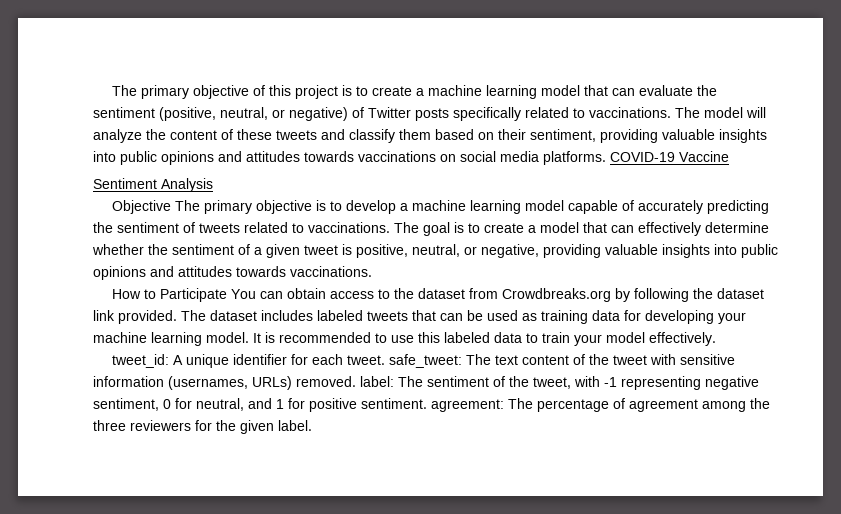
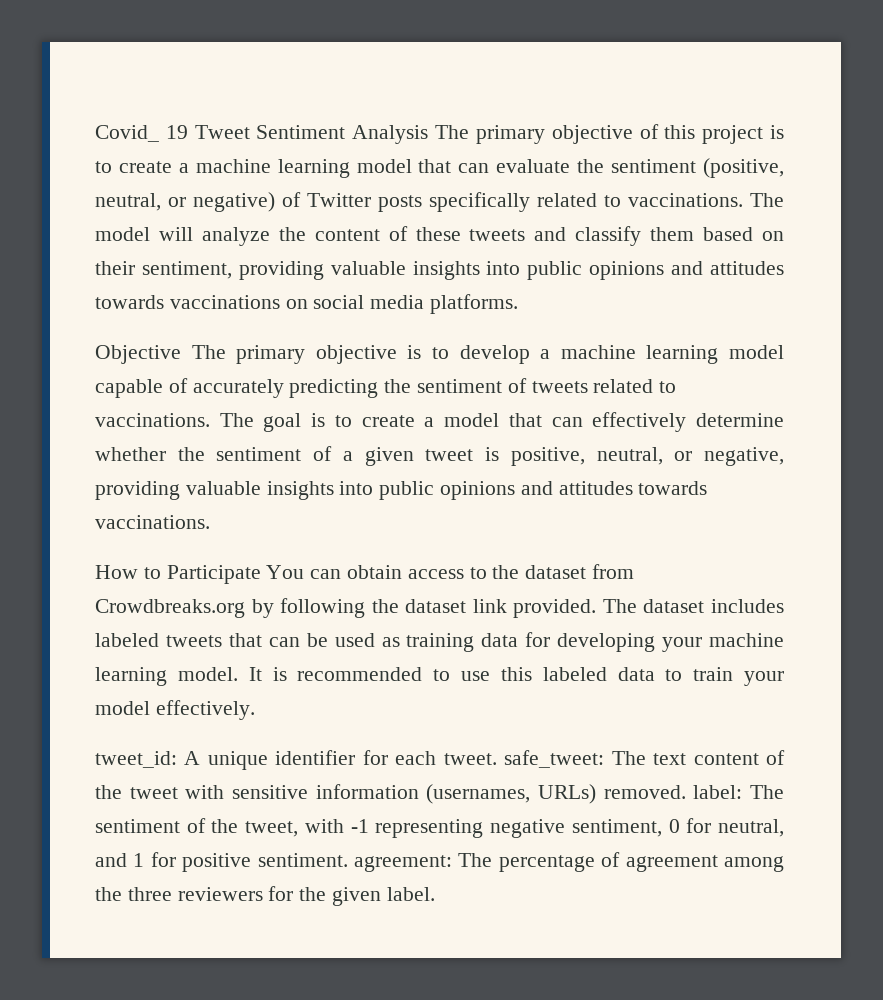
(112, 90) none -> [95,125,429,144] Covid_ 19 Tweet Sentiment Analysis
[610,151,729,162] [93,178,213,192] COVID-19 Vaccine // Sentiment Analysis -> (519, 304) none

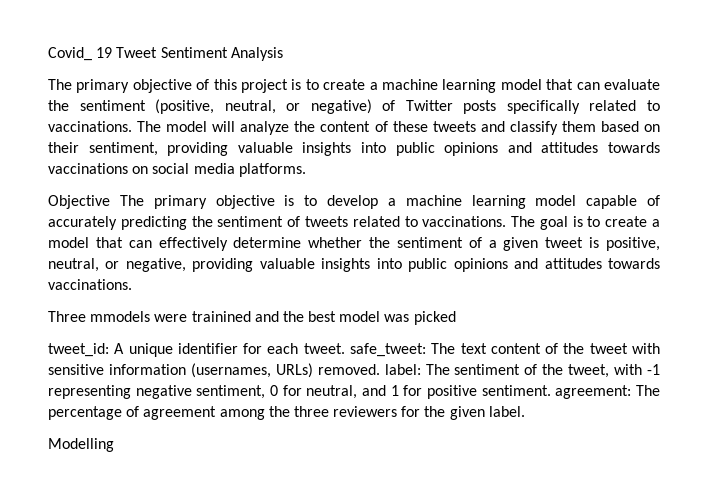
(429, 134) none -> (283, 54) //
[95,564,635,584] [95,598,784,618] [95,632,784,652] [95,667,785,686] [95,700,255,720] How to Participate You can obtain access to the dataset from Crowdbreaks.org by following the dataset link provided. The dataset includes labeled tweets that can be used as training data for developing your machine learning model. It is recommended to use this labeled data to train your model effectively. -> [48,311,456,325] Three mmodels were trainined and the best model was picked
(435, 894) none -> [48,438,114,452] // Modelling

